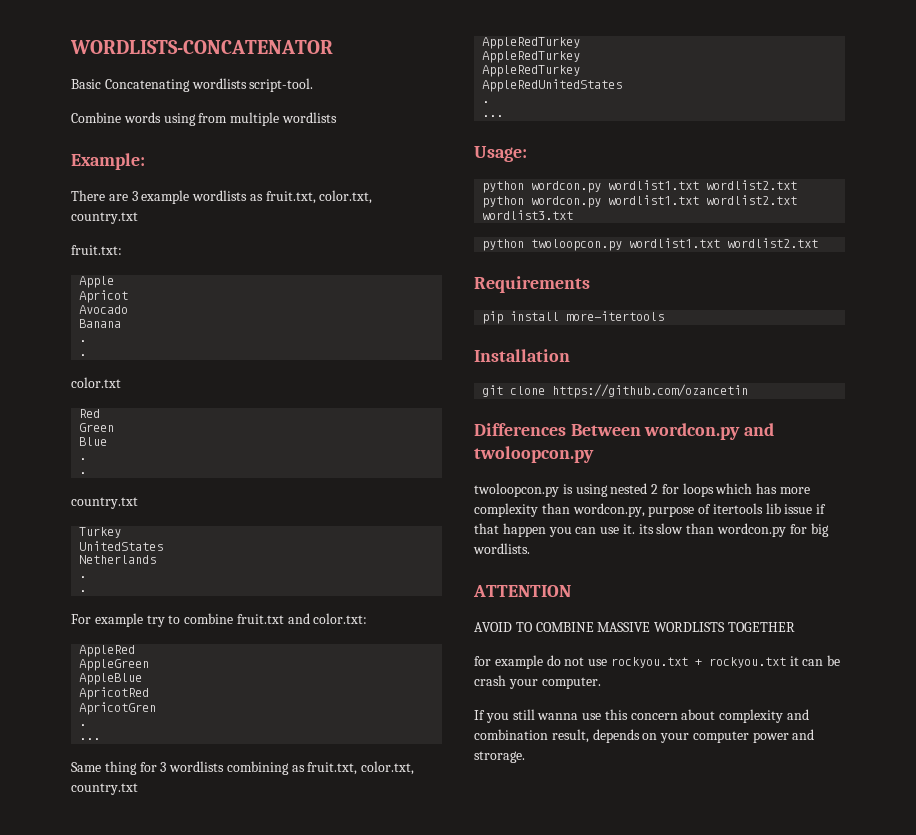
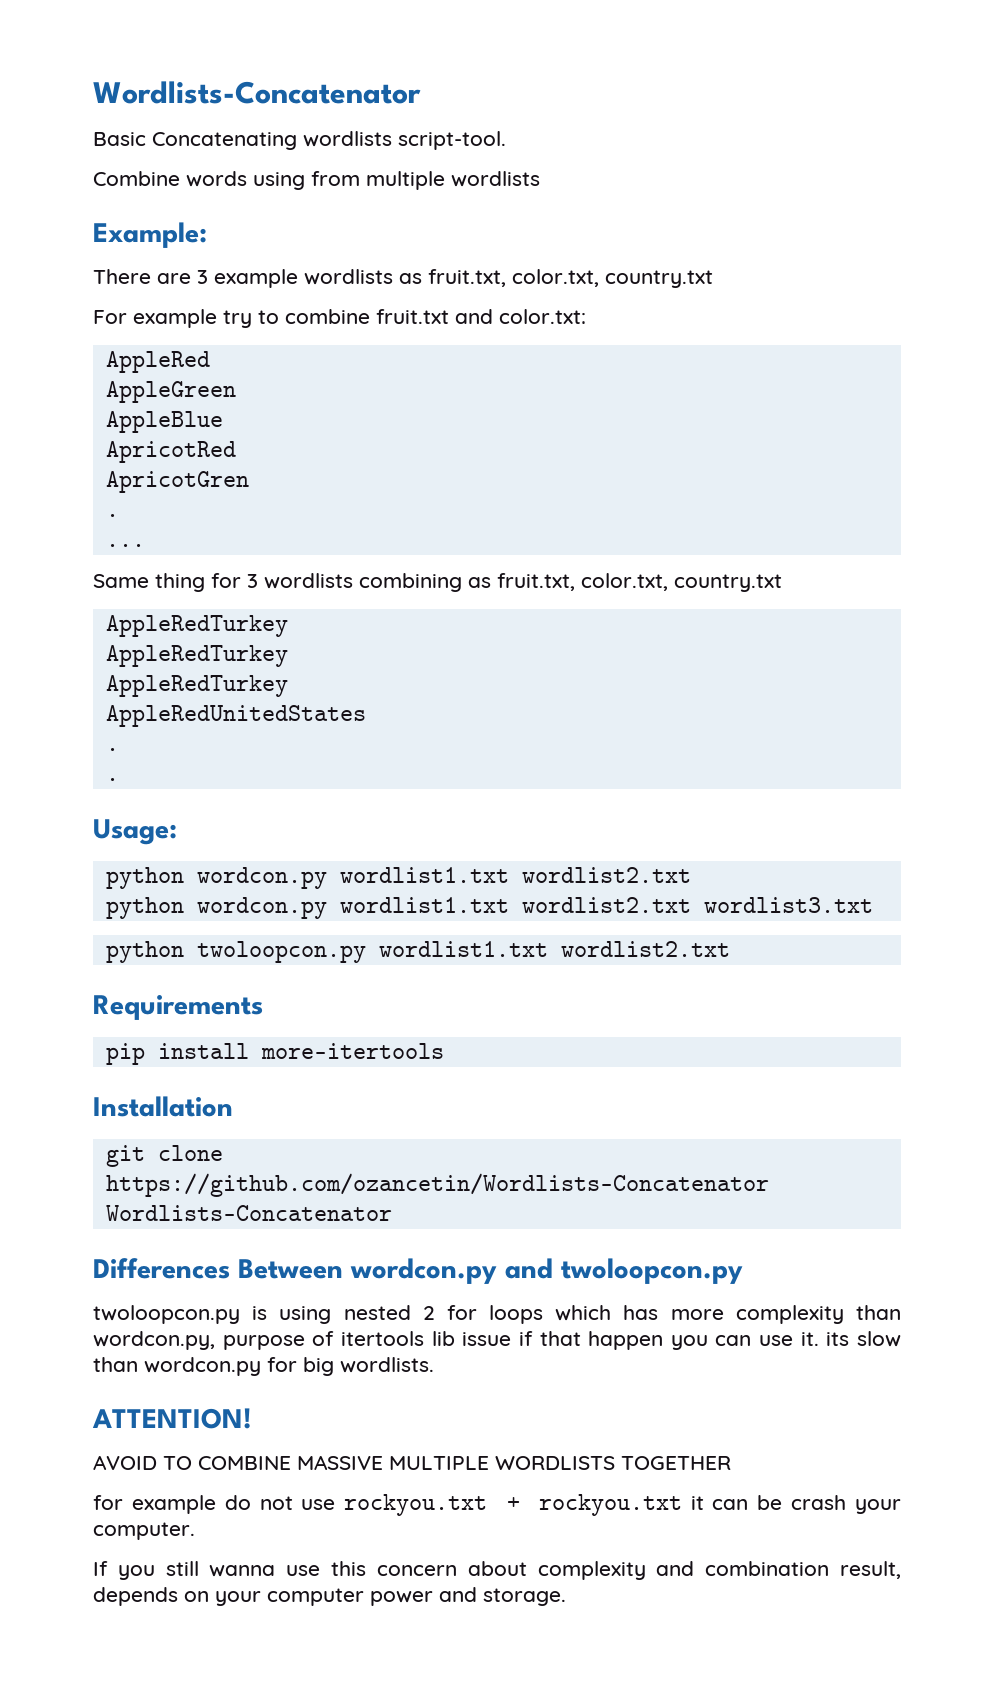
[70,40,333,54] WORDLISTS-CONCATENATOR -> [93,81,421,104] Wordlists-Concatenator
[71,245,122,255] [79,276,115,288] [79,290,129,303] [79,305,129,314] [79,319,122,328] [79,340,87,342] [79,354,87,356] [71,377,121,388] [79,409,101,418] [79,423,115,432] [79,437,108,446] [79,458,87,460] [79,472,87,474] [71,497,138,509] [79,527,122,538] [79,541,164,551] [79,555,157,564] [79,576,87,578] [79,590,87,592] // fruit.txt: // Apple // Apricot // Avocado // Banana // . // . // color.txt // Red // Green // Blue // . // . // country.txt // Turkey // UnitedStates // Netherlands // . // . -> (713, 279) none
[482,115,504,117] ... -> [105,778,119,781] .
[552,384,749,398] https://github.com/ozancetin -> [105,1173,769,1197] [105,1205,392,1221] https://github.com/ozancetin/Wordlists-Concatenator Wordlists-Concatenator
[473,585,571,597] ATTENTION -> [92,1408,252,1429] ATTENTION!
(651, 627) none -> [389,1456,489,1470] MULTIPLE
[474,751,525,763] strorage. -> [483,1588,566,1606] storage.

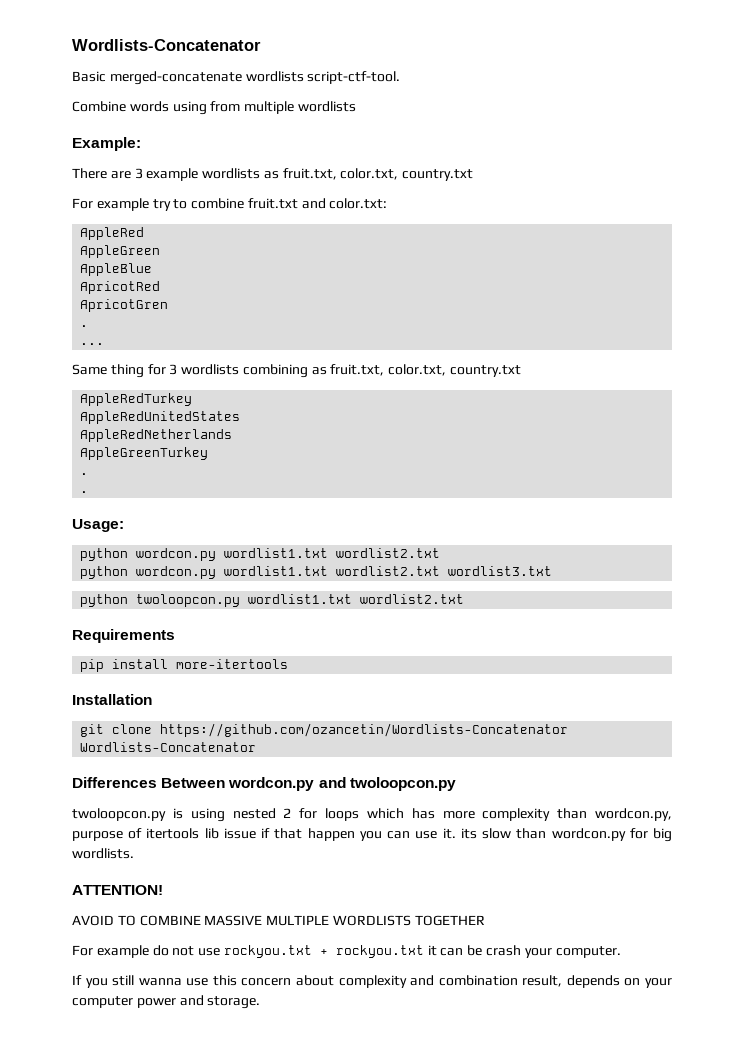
[152,131,506,150] Concatenating wordlists script-tool. -> [109,71,401,85] merged-concatenate wordlists script-ctf-tool.
[105,645,288,667] [105,675,288,697] [105,705,366,727] AppleRedTurkey // AppleRedTurkey // AppleRedUnitedStates -> [80,411,241,424] [80,429,233,442] [80,447,209,460] AppleRedUnitedStates // AppleRedNetherlands // AppleGreenTurkey
[93,1495,123,1510] for -> [72,945,93,956] For

